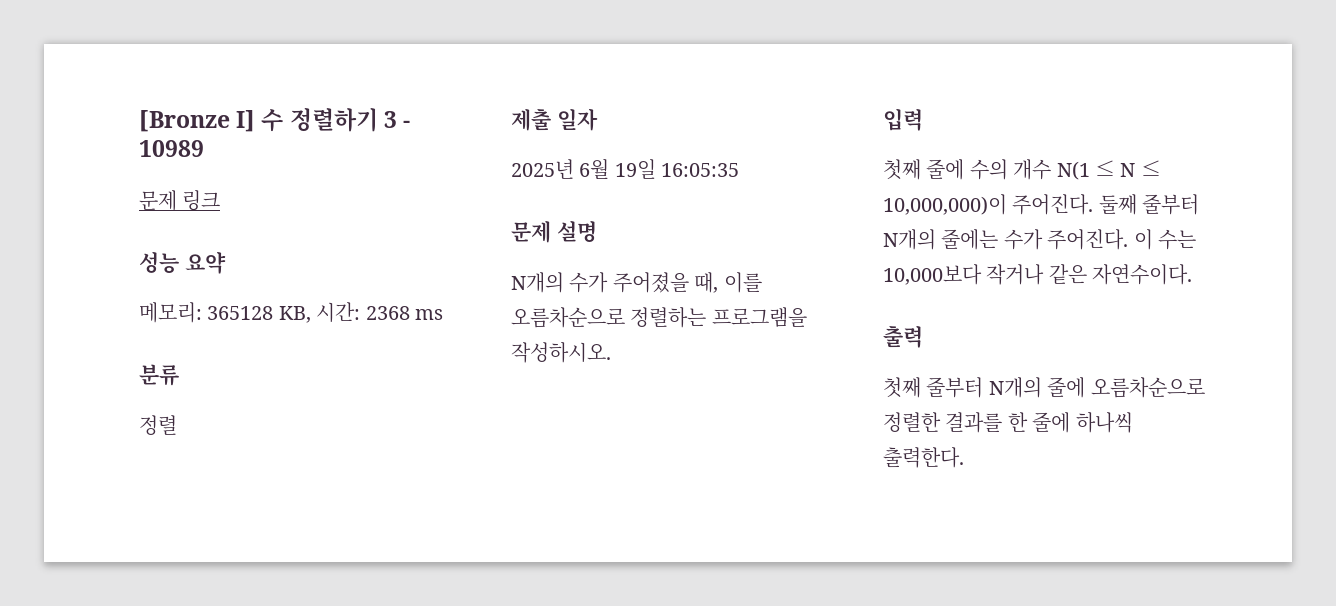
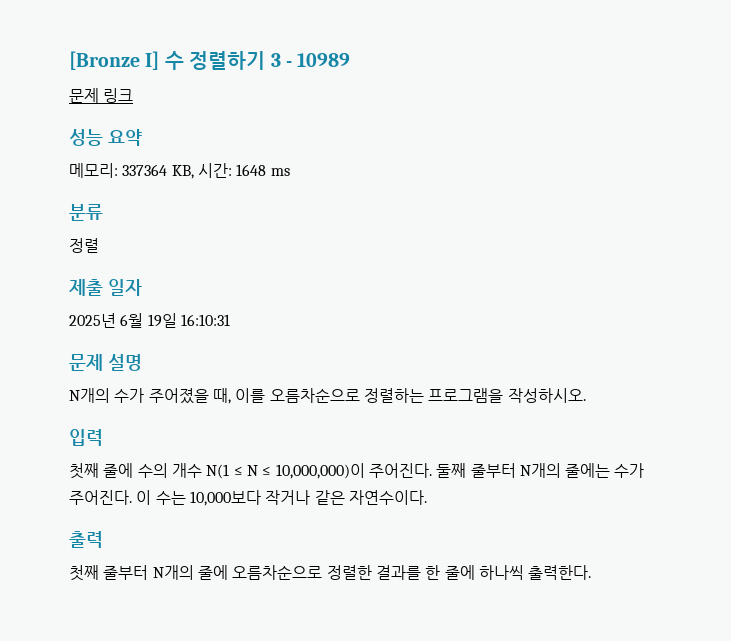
[207,306,274,320] 365128 -> [122,164,168,176] 337364
[365,306,410,320] 2368 -> [236,164,267,176] 1648
[661,163,740,177] 16:05:35 -> [180,314,230,326] 16:10:31

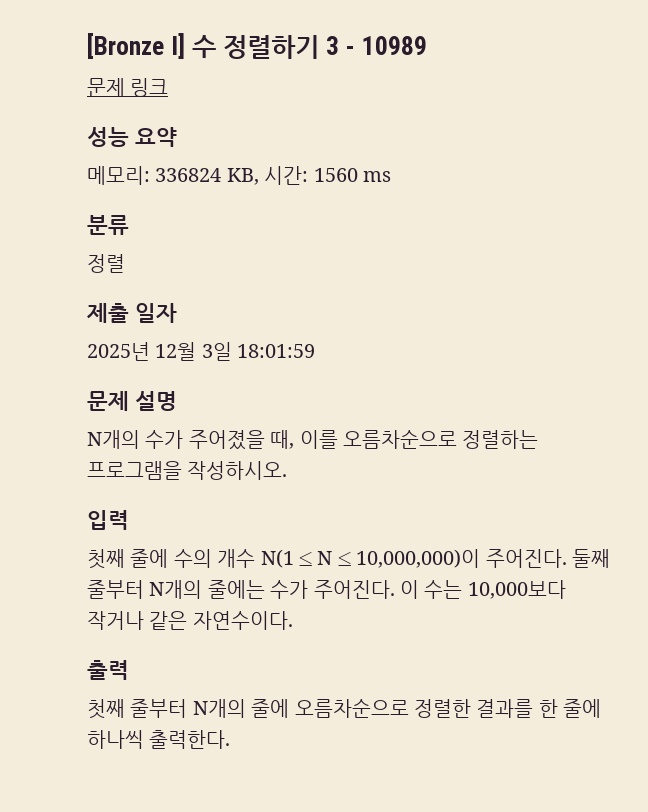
[122,164,168,176] 337364 -> [155,168,222,182] 336824
[236,164,267,176] 1648 -> [313,168,358,182] 1560
[120,313,230,328] 6월 19일 16:10:31 -> [155,342,316,361] 12월 3일 18:01:59

